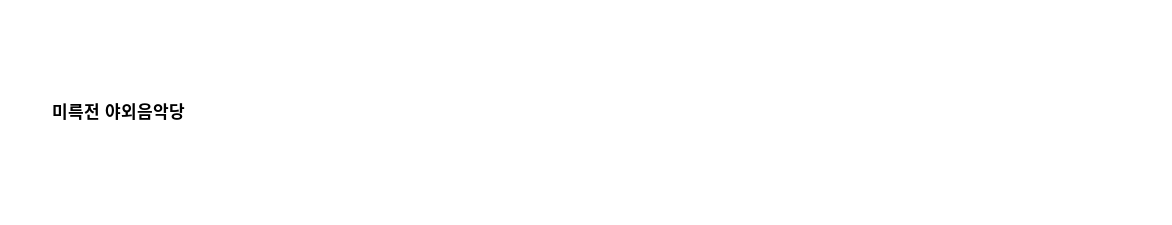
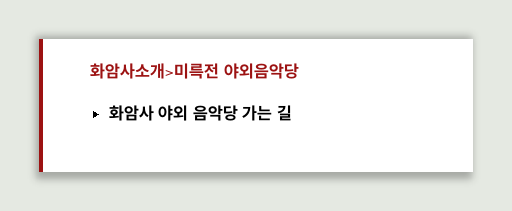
[52,103,100,120] 미륵전 -> [90,63,219,79] 화암사소개>미륵전
(185, 111) none -> [108,105,293,121] // 화암사 야외 음악당 가는 길

